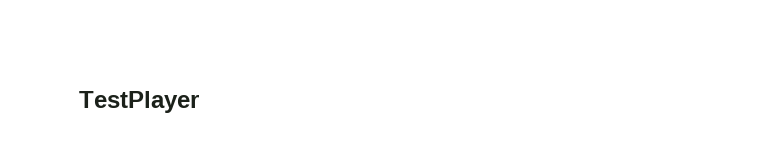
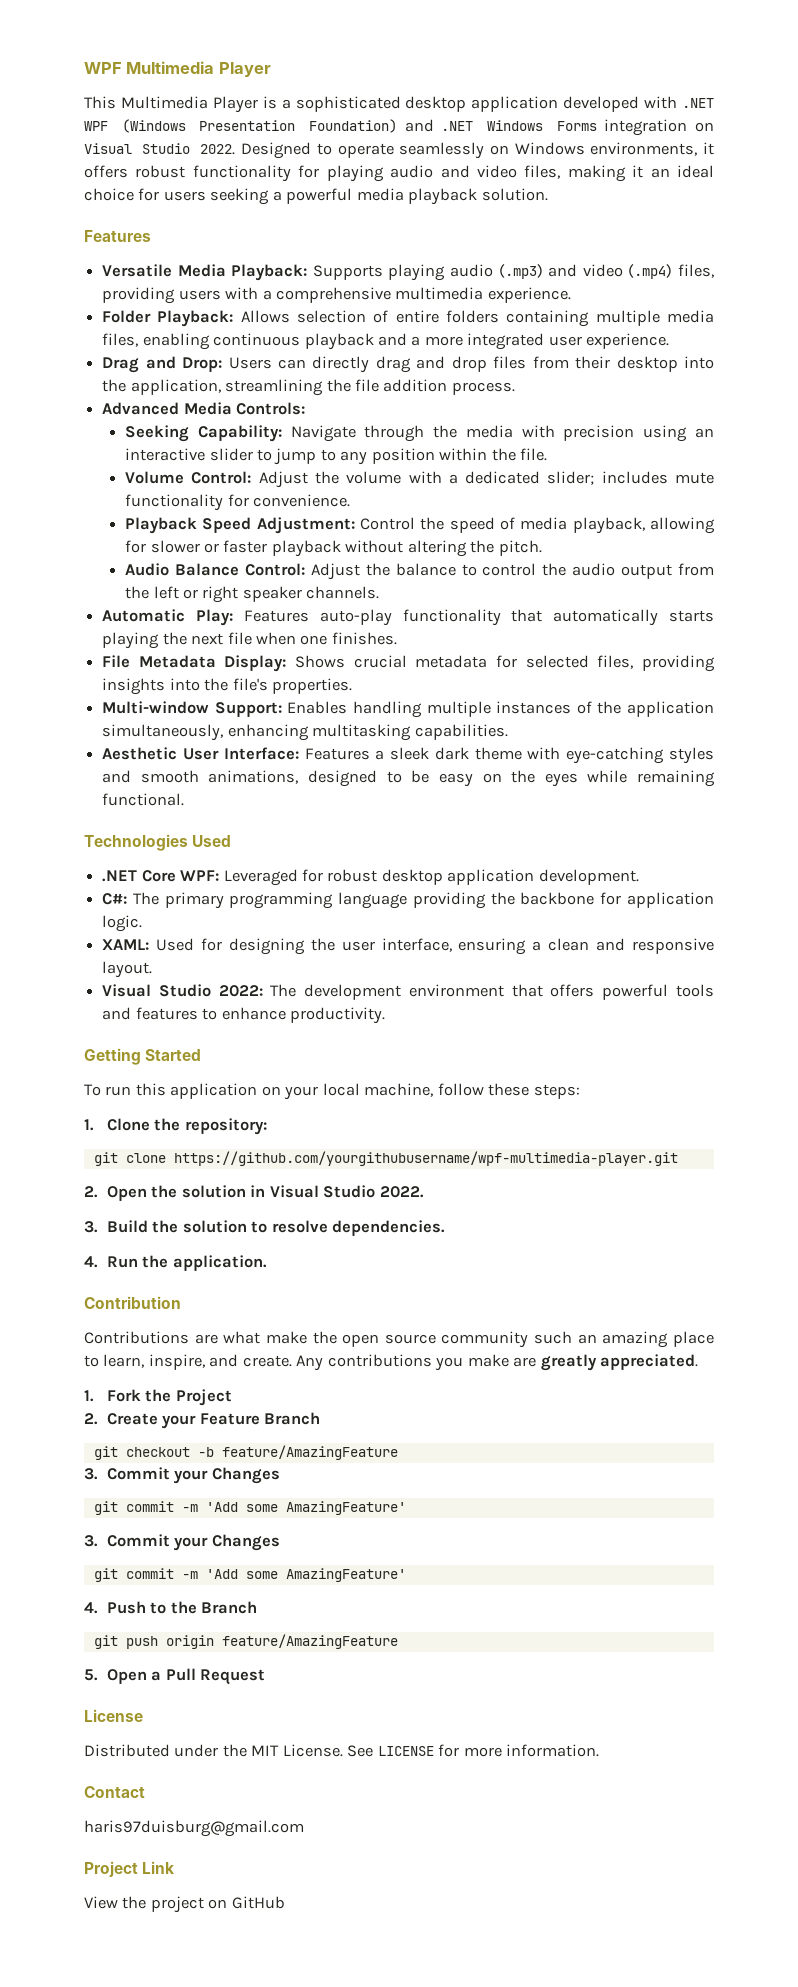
[79,91,199,113] TestPlayer -> [84,61,271,77] [84,96,714,113] [84,119,714,136] [84,142,714,159] [84,165,714,182] [84,188,548,205] [84,230,151,242] [102,264,714,281] [102,287,571,304] [102,310,715,327] [102,333,670,350] [102,356,715,373] [102,379,515,396] [102,402,306,415] [125,425,715,442] [125,448,548,465] [125,471,715,488] [125,494,351,511] [125,517,715,534] [125,540,542,557] [125,563,715,580] [125,586,380,603] [102,609,714,626] [102,632,397,649] [102,655,715,672] [102,678,352,695] [102,701,715,718] [102,724,508,741] [102,747,715,764] [102,770,715,787] [102,793,185,806] [84,834,232,851] [102,869,639,886] [102,892,714,909] [102,915,143,932] [102,938,714,955] [102,961,153,978] [102,984,714,1000] [102,1007,385,1024] [84,1048,202,1065] [84,1083,580,1100] [84,1118,267,1135] [93,1151,678,1166] [84,1185,424,1201] [84,1220,446,1236] [84,1255,267,1271] [84,1296,181,1309] [84,1331,714,1348] [84,1354,699,1371] [84,1389,232,1406] [84,1412,321,1429] [93,1445,398,1460] [84,1467,280,1484] [93,1501,406,1515] [84,1534,280,1551] [93,1568,406,1582] [84,1601,258,1614] [93,1634,398,1649] [84,1668,266,1685] [84,1709,143,1722] [84,1744,600,1757] [84,1786,145,1798] [84,1820,304,1837] [84,1861,175,1877] [84,1896,285,1913] WPF Multimedia Player // This Multimedia Player is a sophisticated desktop application developed with .NET WPF (Windows Presentation Foundation) and .NET Windows Forms integration on Visual Studio 2022. Designed to operate seamlessly on Windows environments, it offers robust functionality for playing audio and video files, making it an ideal choice for users seeking a powerful media playback solution. // Features // Versatile Media Playback: Supports playing audio (.mp3) and video (.mp4) files, providing users with a comprehensive multimedia experience. // Folder Playback: Allows selection of entire folders containing multiple media files, enabling continuous playback and a more integrated user experience. // Drag and Drop: Users can directly drag and drop files from their desktop into the application, streamlining the file addition process. // Advanced Media Controls: // Seeking Capability: Navigate through the media with precision using an interactive slider to jump to any position within the file. // Volume Control: Adjust the volume with a dedicated slider; includes mute functionality for convenience. // Playback Speed Adjustment: Control the speed of media playback, allowing for slower or faster playback without altering the pitch. // Audio Balance Control: Adjust the balance to control the audio output from the left or right speaker channels. // Automatic Play: Features auto-play functionality that automatically starts playing the next file when one finishes. // File Metadata Display: Shows crucial metadata for selected files, providing insights into the file's properties. // Multi-window Support: Enables handling multiple instances of the application simultaneously, enhancing multitasking capabilities. // Aesthetic User Interface: Features a sleek dark theme with eye-catching styles and smooth animations, designed to be easy on the eyes while remaining functional. // Technologies Used // .NET Core WPF: Leveraged for robust desktop application development. // C#: The primary programming language providing the backbone for application logic. // XAML: Used for designing the user interface, ensuring a clean and responsive layout. // Visual Studio 2022: The development environment that offers powerful tools and features to enhance productivity. // Getting Started // To run this application on your local machine, follow these steps: // 1. Clone the repository: // git clone https://github.com/yourgithubusername/wpf-multimedia-player.git // 2. Open the solution in Visual Studio 2022. // 3. Build the solution to resolve dependencies. // 4. Run the application. // Contribution // Contributions are what make the open source community such an amazing place to learn, inspire, and create. Any contributions you make are greatly appreciated. // 1. Fork the Project // 2. Create your Feature Branch // git checkout -b feature/AmazingFeature // 3. Commit your Changes // git commit -m 'Add some AmazingFeature' // 3. Commit your Changes // git commit -m 'Add some AmazingFeature' // 4. Push to the Branch // git push origin feature/AmazingFeature // 5. Open a Pull Request // License // Distributed under the MIT License. See LICENSE for more information. // Contact // haris97duisburg@gmail.com // Project Link // View the project on GitHub

